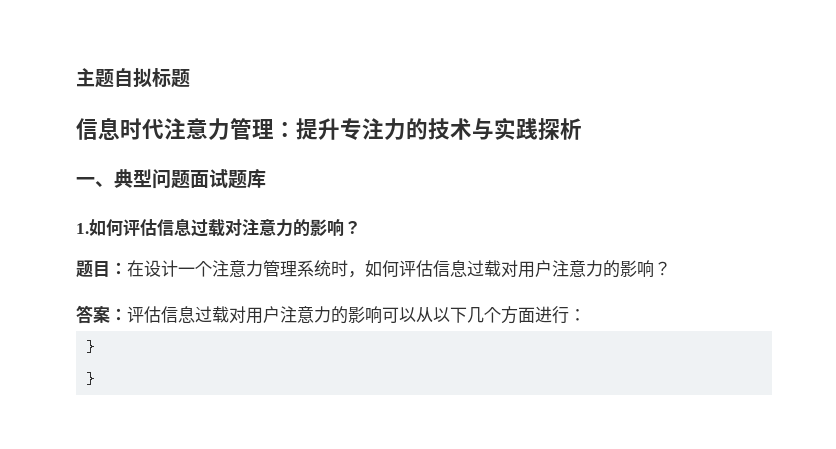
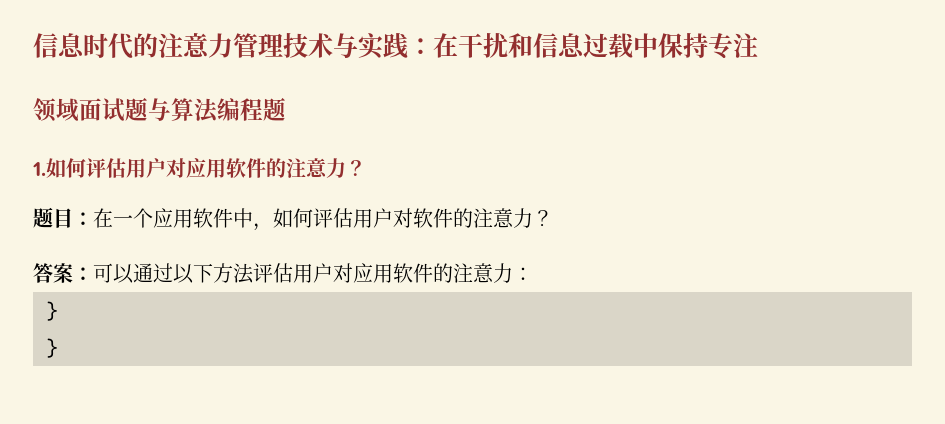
[76,68,190,88] 主题自拟标题 // -> (33, 45) none
[164,117,582,140] [76,169,266,189] [76,218,361,237] [76,260,671,278] [76,305,569,324] 注意力管理：提升专注力的技术与实践探析 // 一、典型问题面试题库 // 1.如何评估信息过载对注意力的影响？ // 题目：在设计一个注意力管理系统时，如何评估信息过载对用户注意力的影响？ // 答案：评估信息过载对用户注意力的影响可以从以下几个方面进行 -> [133,33,758,59] [33,97,286,123] [32,158,366,178] [33,207,553,231] [33,263,513,284] 的注意力管理技术与实践：在干扰和信息过载中保持专注 // 领域面试题与算法编程题 // 1.如何评估用户对应用软件的注意力？ // 题目：在一个应用软件中，如何评估用户对软件的注意力？ // 答案：可以通过以下方法评估用户对应用软件的注意力

